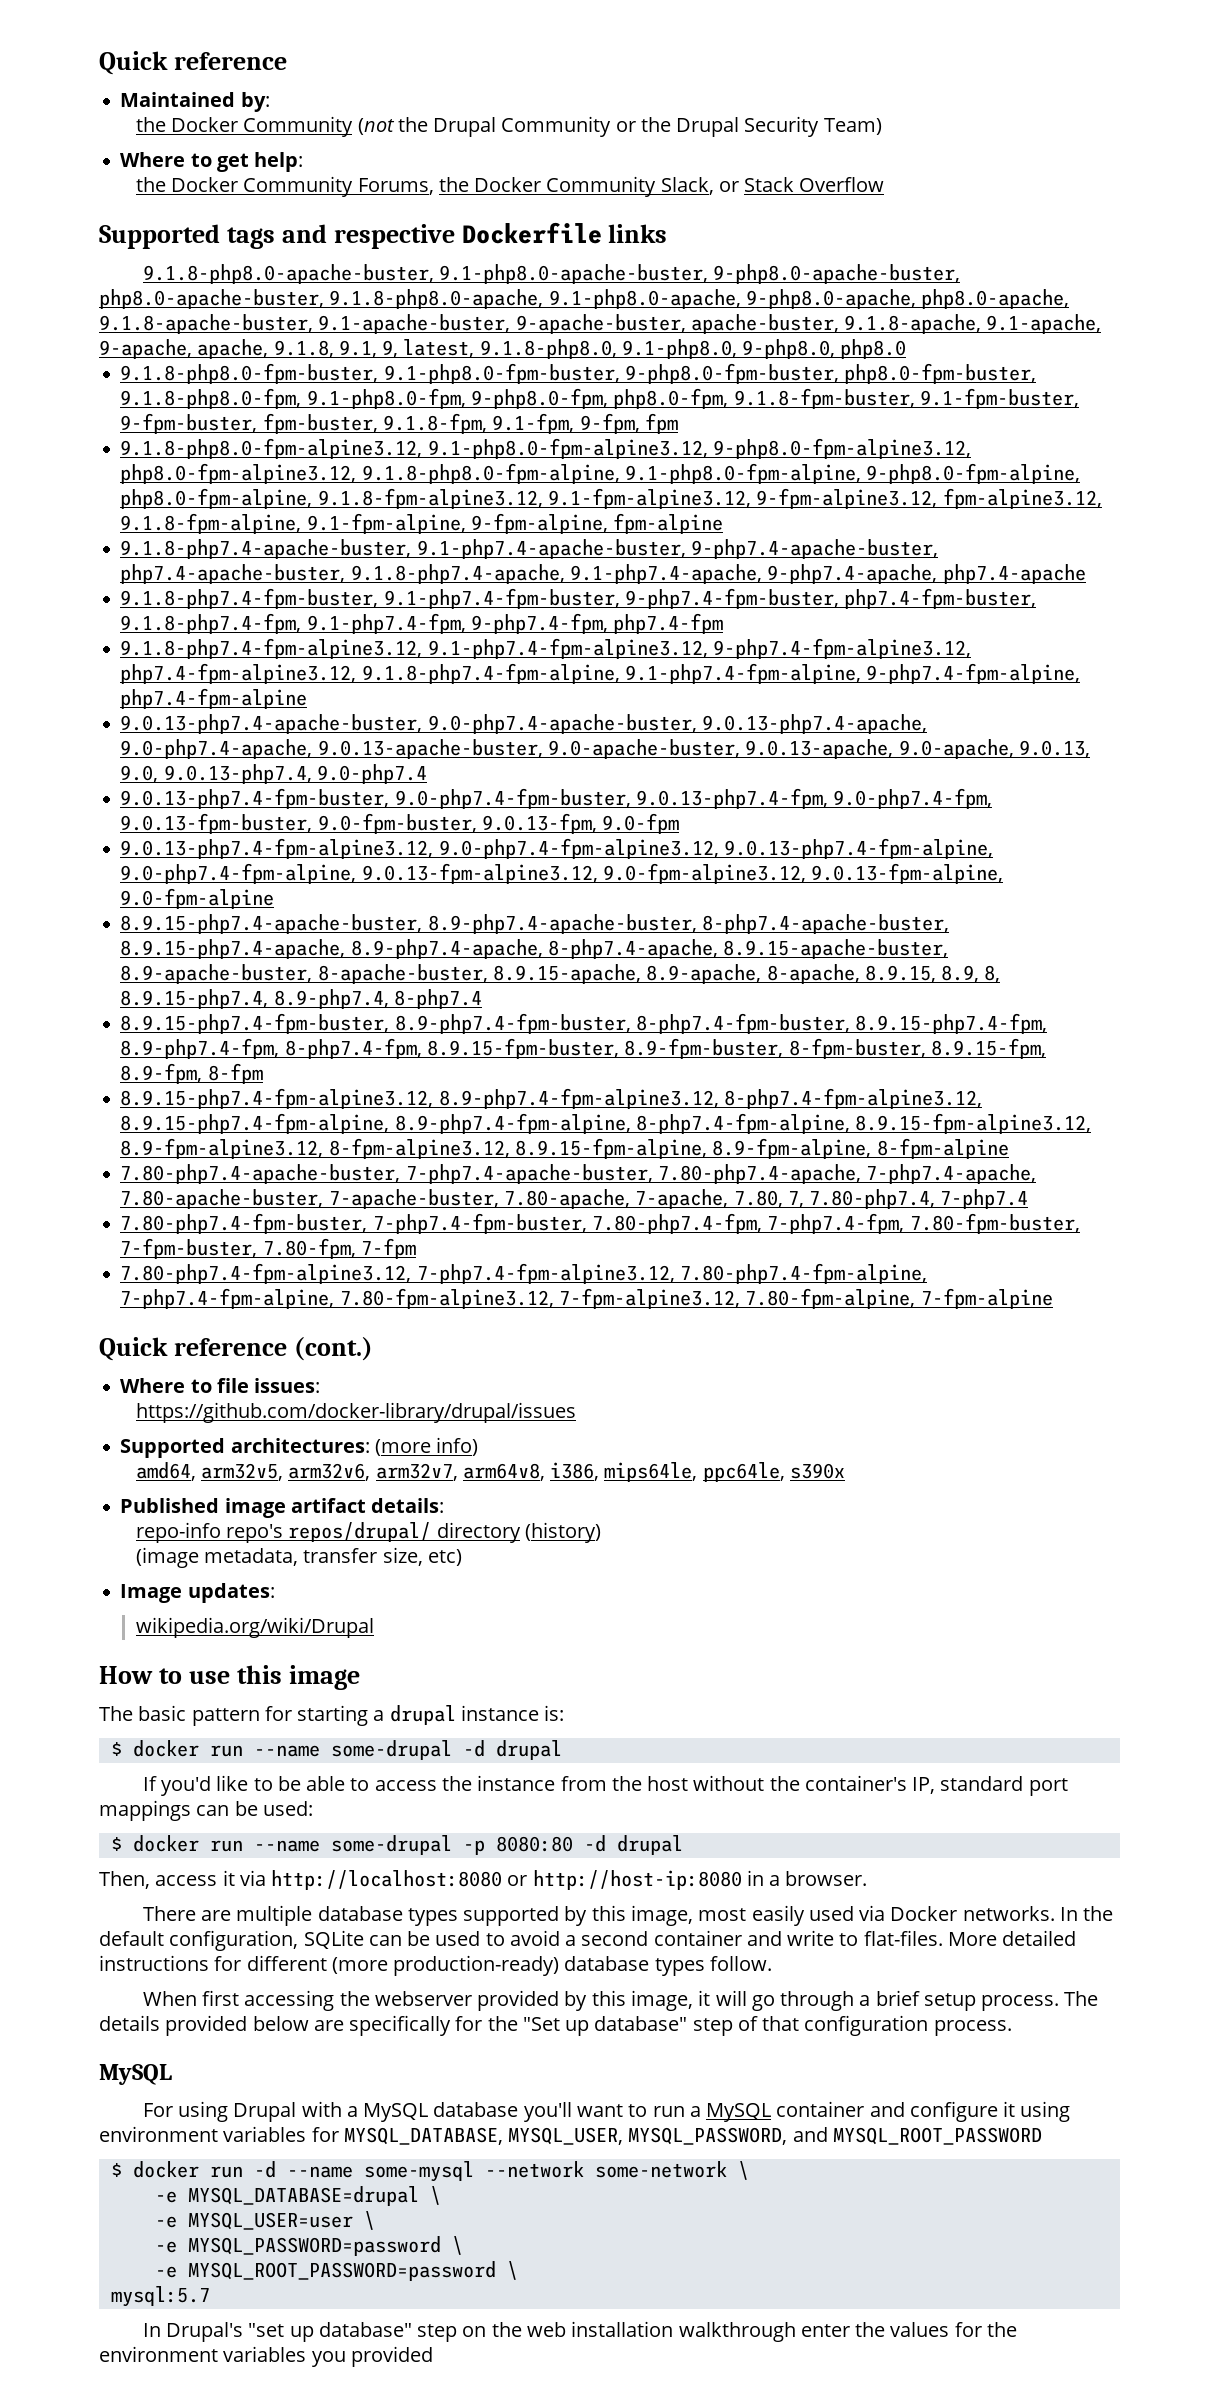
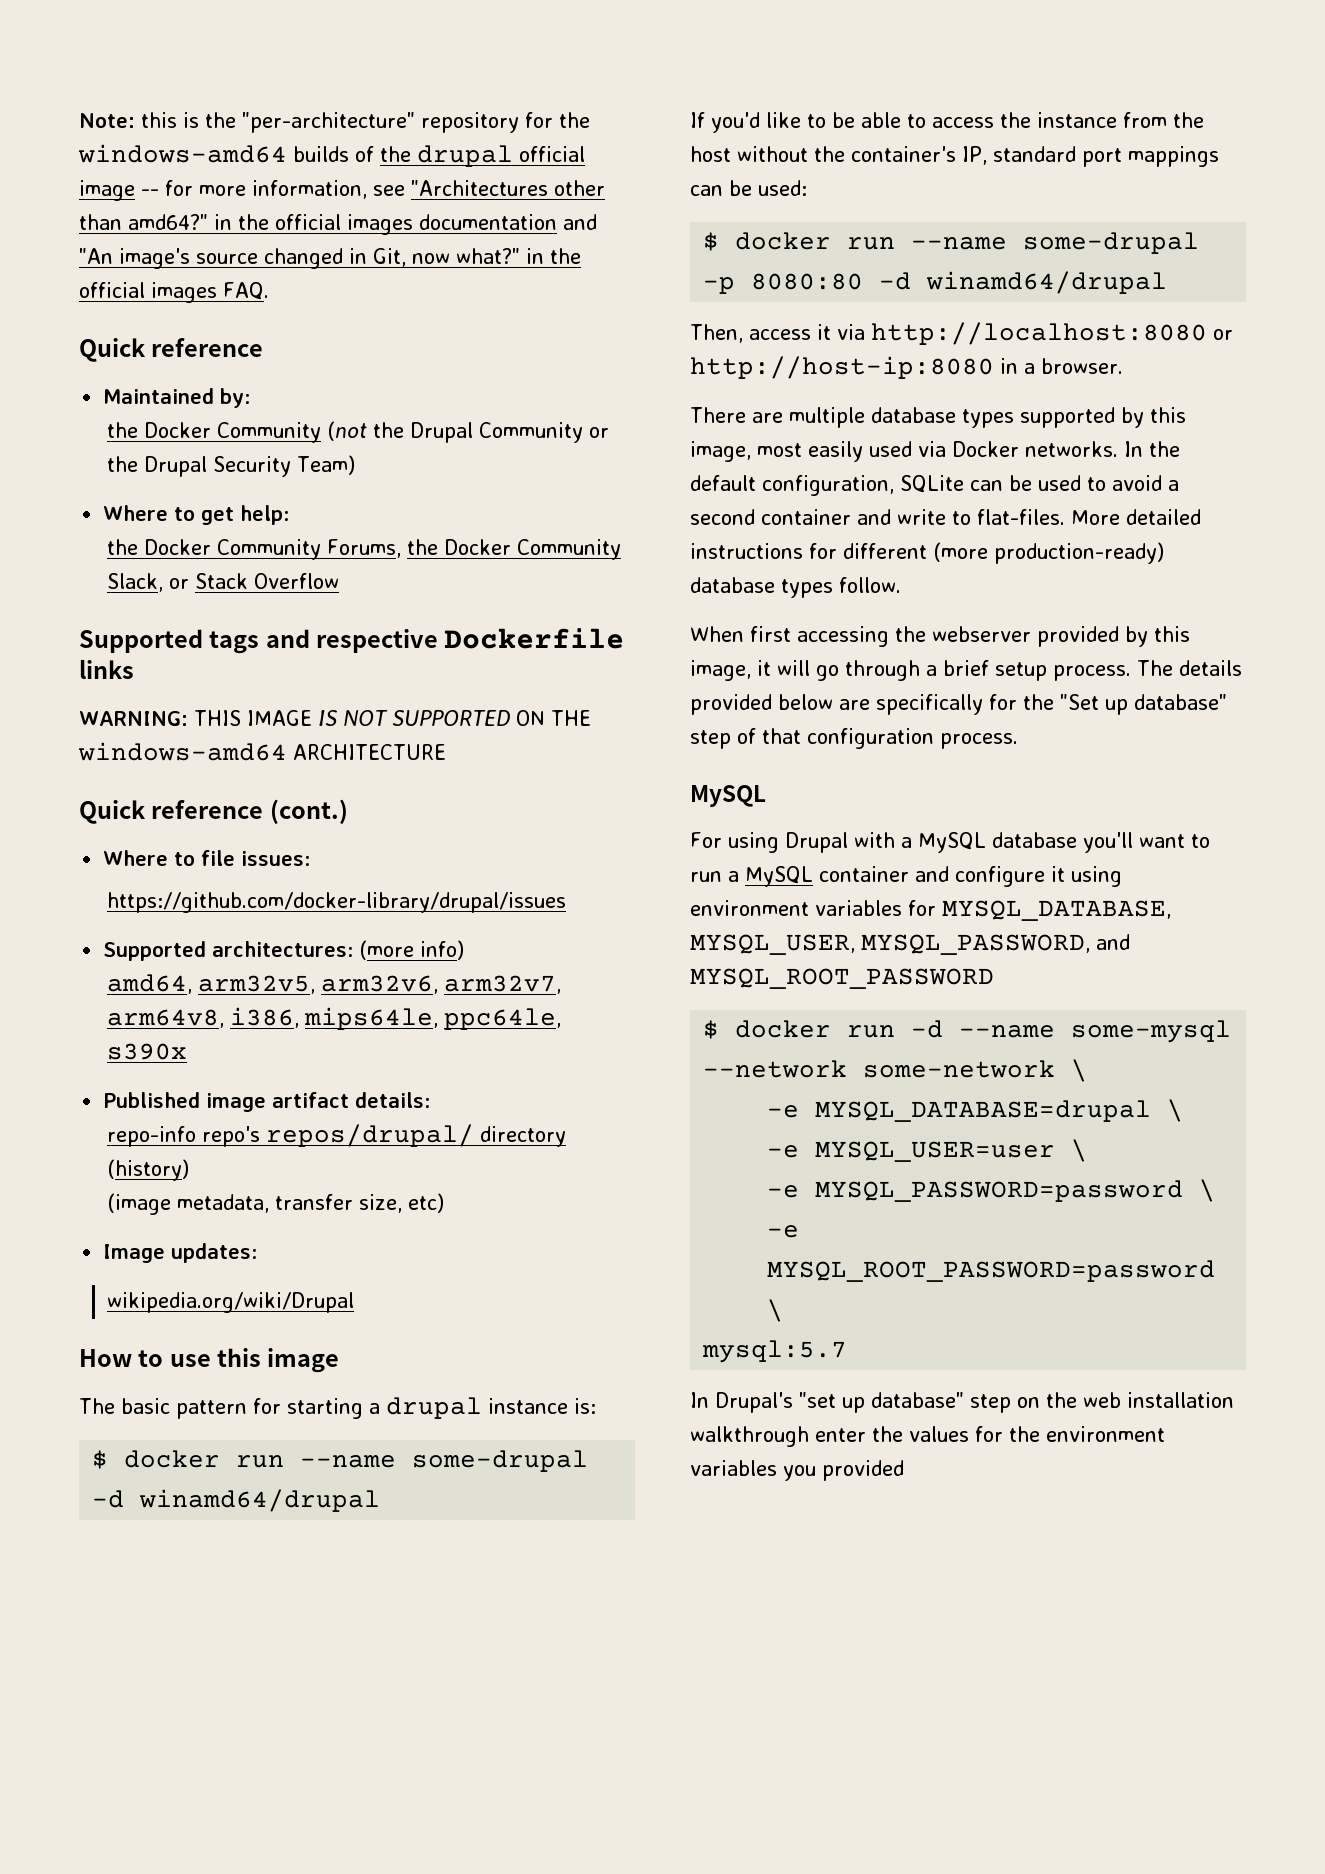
(99, 63) none -> [79,112,590,133] [78,144,585,167] [79,180,605,201] [79,214,597,235] [79,248,581,269] [79,282,269,303] Note: this is the "per-architecture" repository for the windows-amd64 builds of the drupal official image -- for more information, see "Architectures other than amd64?" in the official images documentation and "An image's source changed in Git, now what?" in the official images FAQ. //
[142,264,961,284] [99,289,1070,309] [99,314,1102,334] [99,339,907,359] [120,363,1037,384] [120,388,1079,409] [120,413,678,434] [120,438,971,459] [120,463,1081,484] [120,488,1102,509] [120,513,724,534] [120,539,938,559] [120,564,1086,584] [120,588,1037,609] [120,613,724,634] [120,638,971,659] [120,663,1081,684] [120,688,308,709] [120,714,927,734] [120,739,1090,759] [120,764,427,784] [120,788,993,809] [120,813,680,834] [120,838,993,859] [120,863,1004,884] [120,888,275,909] [120,914,949,934] [120,939,949,959] [120,964,1001,984] [120,989,482,1009] [120,1013,1048,1034] [120,1038,1046,1059] [120,1063,263,1084] [120,1088,982,1109] [120,1113,1092,1134] [120,1138,1009,1159] [120,1164,1037,1184] [120,1189,1029,1209] [120,1213,1080,1234] [120,1238,416,1259] [120,1263,927,1284] [120,1288,1053,1309] 9.1.8-php8.0-apache-buster, 9.1-php8.0-apache-buster, 9-php8.0-apache-buster, php8.0-apache-buster, 9.1.8-php8.0-apache, 9.1-php8.0-apache, 9-php8.0-apache, php8.0-apache, 9.1.8-apache-buster, 9.1-apache-buster, 9-apache-buster, apache-buster, 9.1.8-apache, 9.1-apache, 9-apache, apache, 9.1.8, 9.1, 9, latest, 9.1.8-php8.0, 9.1-php8.0, 9-php8.0, php8.0 // 9.1.8-php8.0-fpm-buster, 9.1-php8.0-fpm-buster, 9-php8.0-fpm-buster, php8.0-fpm-buster, 9.1.8-php8.0-fpm, 9.1-php8.0-fpm, 9-php8.0-fpm, php8.0-fpm, 9.1.8-fpm-buster, 9.1-fpm-buster, 9-fpm-buster, fpm-buster, 9.1.8-fpm, 9.1-fpm, 9-fpm, fpm // 9.1.8-php8.0-fpm-alpine3.12, 9.1-php8.0-fpm-alpine3.12, 9-php8.0-fpm-alpine3.12, php8.0-fpm-alpine3.12, 9.1.8-php8.0-fpm-alpine, 9.1-php8.0-fpm-alpine, 9-php8.0-fpm-alpine, php8.0-fpm-alpine, 9.1.8-fpm-alpine3.12, 9.1-fpm-alpine3.12, 9-fpm-alpine3.12, fpm-alpine3.12, 9.1.8-fpm-alpine, 9.1-fpm-alpine, 9-fpm-alpine, fpm-alpine // 9.1.8-php7.4-apache-buster, 9.1-php7.4-apache-buster, 9-php7.4-apache-buster, php7.4-apache-buster, 9.1.8-php7.4-apache, 9.1-php7.4-apache, 9-php7.4-apache, php7.4-apache // 9.1.8-php7.4-fpm-buster, 9.1-php7.4-fpm-buster, 9-php7.4-fpm-buster, php7.4-fpm-buster, 9.1.8-php7.4-fpm, 9.1-php7.4-fpm, 9-php7.4-fpm, php7.4-fpm // 9.1.8-php7.4-fpm-alpine3.12, 9.1-php7.4-fpm-alpine3.12, 9-php7.4-fpm-alpine3.12, php7.4-fpm-alpine3.12, 9.1.8-php7.4-fpm-alpine, 9.1-php7.4-fpm-alpine, 9-php7.4-fpm-alpine, php7.4-fpm-alpine // 9.0.13-php7.4-apache-buster, 9.0-php7.4-apache-buster, 9.0.13-php7.4-apache, 9.0-php7.4-apache, 9.0.13-apache-buster, 9.0-apache-buster, 9.0.13-apache, 9.0-apache, 9.0.13, 9.0, 9.0.13-php7.4, 9.0-php7.4 // 9.0.13-php7.4-fpm-buster, 9.0-php7.4-fpm-buster, 9.0.13-php7.4-fpm, 9.0-php7.4-fpm, 9.0.13-fpm-buster, 9.0-fpm-buster, 9.0.13-fpm, 9.0-fpm // 9.0.13-php7.4-fpm-alpine3.12, 9.0-php7.4-fpm-alpine3.12, 9.0.13-php7.4-fpm-alpine, 9.0-php7.4-fpm-alpine, 9.0.13-fpm-alpine3.12, 9.0-fpm-alpine3.12, 9.0.13-fpm-alpine, 9.0-fpm-alpine // 8.9.15-php7.4-apache-buster, 8.9-php7.4-apache-buster, 8-php7.4-apache-buster, 8.9.15-php7.4-apache, 8.9-php7.4-apache, 8-php7.4-apache, 8.9.15-apache-buster, 8.9-apache-buster, 8-apache-buster, 8.9.15-apache, 8.9-apache, 8-apache, 8.9.15, 8.9, 8, 8.9.15-php7.4, 8.9-php7.4, 8-php7.4 // 8.9.15-php7.4-fpm-buster, 8.9-php7.4-fpm-buster, 8-php7.4-fpm-buster, 8.9.15-php7.4-fpm, 8.9-php7.4-fpm, 8-php7.4-fpm, 8.9.15-fpm-buster, 8.9-fpm-buster, 8-fpm-buster, 8.9.15-fpm, 8.9-fpm, 8-fpm // 8.9.15-php7.4-fpm-alpine3.12, 8.9-php7.4-fpm-alpine3.12, 8-php7.4-fpm-alpine3.12, 8.9.15-php7.4-fpm-alpine, 8.9-php7.4-fpm-alpine, 8-php7.4-fpm-alpine, 8.9.15-fpm-alpine3.12, 8.9-fpm-alpine3.12, 8-fpm-alpine3.12, 8.9.15-fpm-alpine, 8.9-fpm-alpine, 8-fpm-alpine // 7.80-php7.4-apache-buster, 7-php7.4-apache-buster, 7.80-php7.4-apache, 7-php7.4-apache, 7.80-apache-buster, 7-apache-buster, 7.80-apache, 7-apache, 7.80, 7, 7.80-php7.4, 7-php7.4 // 7.80-php7.4-fpm-buster, 7-php7.4-fpm-buster, 7.80-php7.4-fpm, 7-php7.4-fpm, 7.80-fpm-buster, 7-fpm-buster, 7.80-fpm, 7-fpm // 7.80-php7.4-fpm-alpine3.12, 7-php7.4-fpm-alpine3.12, 7.80-php7.4-fpm-alpine, 7-php7.4-fpm-alpine, 7.80-fpm-alpine3.12, 7-fpm-alpine3.12, 7.80-fpm-alpine, 7-fpm-alpine -> [79,710,591,726] [78,742,446,761] WARNING: THIS IMAGE IS NOT SUPPORTED ON THE windows-amd64 ARCHITECTURE
[495,1740,562,1760] drupal -> [139,1489,381,1512] winamd64/drupal
[616,1835,683,1855] drupal -> [926,271,1168,294] winamd64/drupal

